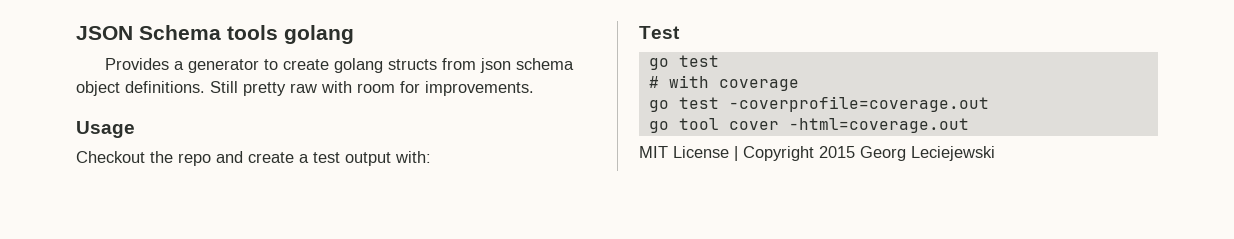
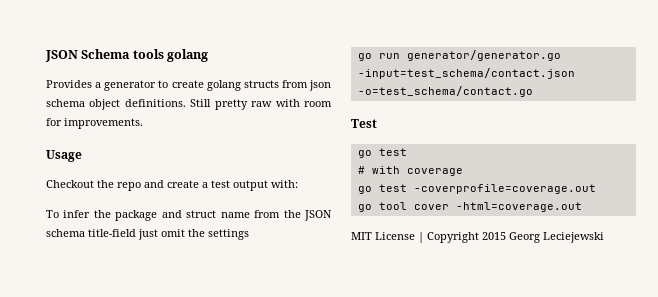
(431, 157) none -> [46,210,333,221] [46,229,249,240] [357,50,561,61] [357,68,575,79] [357,86,533,97] // To infer the package and struct name from the JSON schema title-field just omit the settings // go run generator/generator.go -input=test_schema/contact.json -o=test_schema/contact.go

